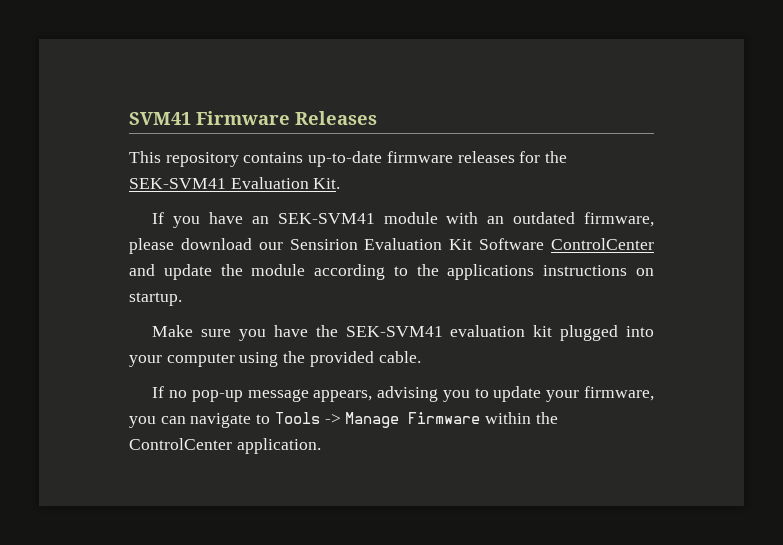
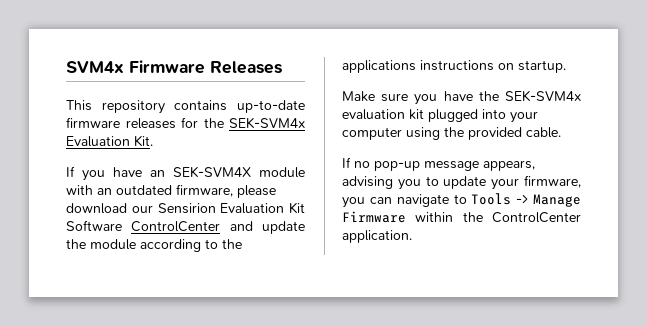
[129,112,191,125] SVM41 -> [66,61,124,73] SVM4x
[129,178,226,189] SEK-SVM41 -> [229,117,305,129] SEK-SVM4x
[277,213,375,224] SEK-SVM41 -> [173,166,251,178] SEK-SVM4X
[345,326,443,337] SEK-SVM41 -> [505,90,581,102] SEK-SVM4x

